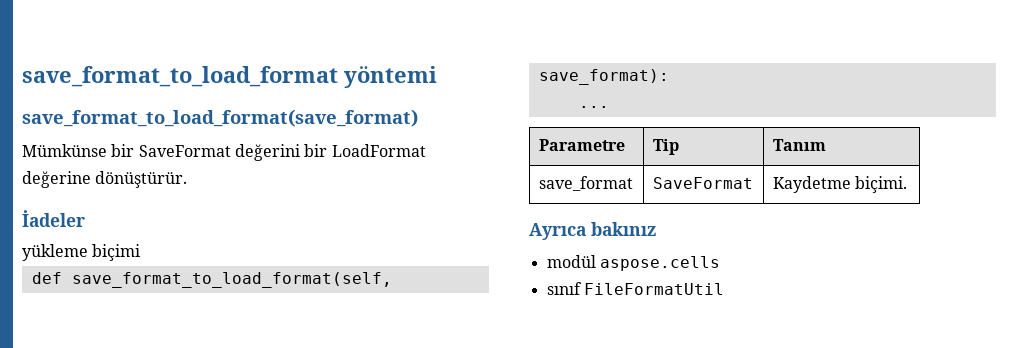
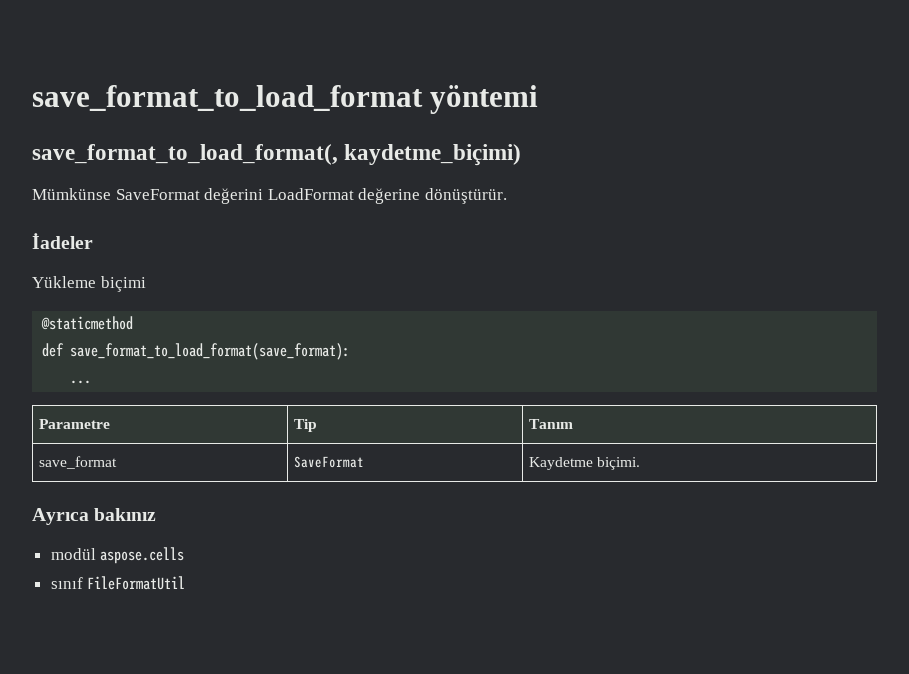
[22,109,418,127] save_format_to_load_format(save_format) -> [32,144,522,166] save_format_to_load_format(, kaydetme_biçimi)
[111,144,135,157] bir -> (111, 194) none
[304,144,328,157] bir -> (264, 196) none
[22,244,88,261] yükleme -> [32,276,96,288] Yükleme
(141, 252) none -> [41,316,134,330] // @staticmethod
[71,272,392,288] [538,69,669,85] save_format_to_load_format(self, save_format): -> [70,343,351,360] save_format_to_load_format(save_format):

